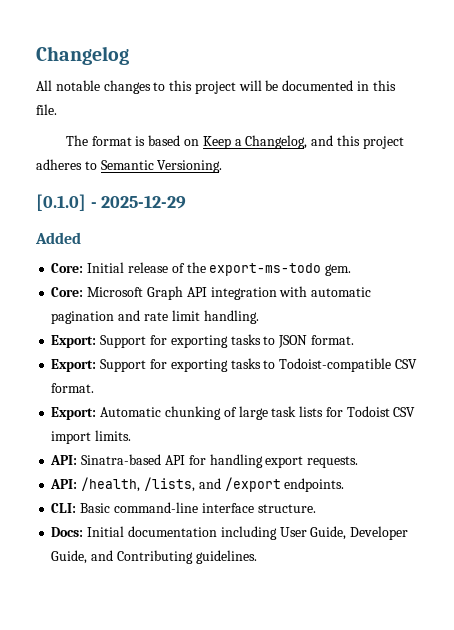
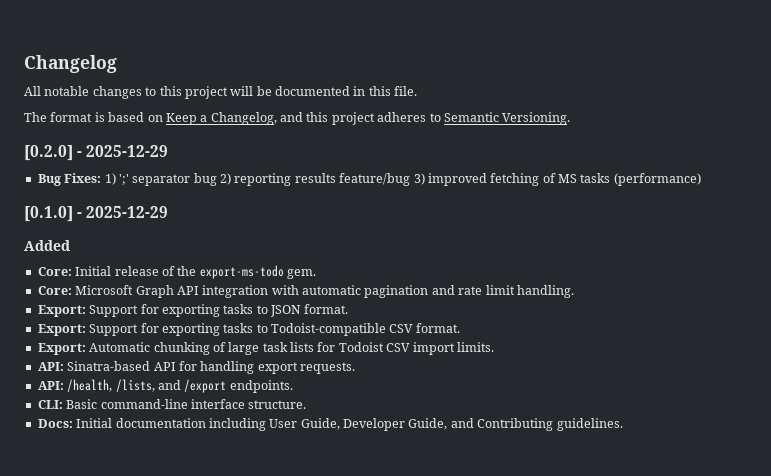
(223, 166) none -> [24,145,169,161] [37,173,701,186] // [0.2.0] - 2025-12-29 // Bug Fixes: 1) ';' separator bug 2) reporting results feature/bug 3) improved fetching of MS tasks (performance)

